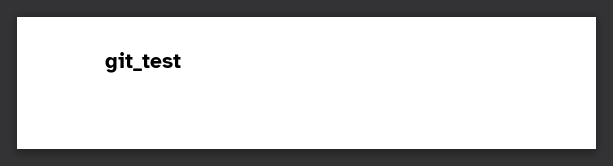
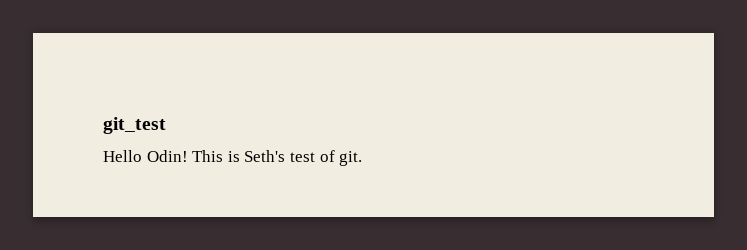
(181, 62) none -> [103,150,363,166] // Hello Odin! This is Seth's test of git.

